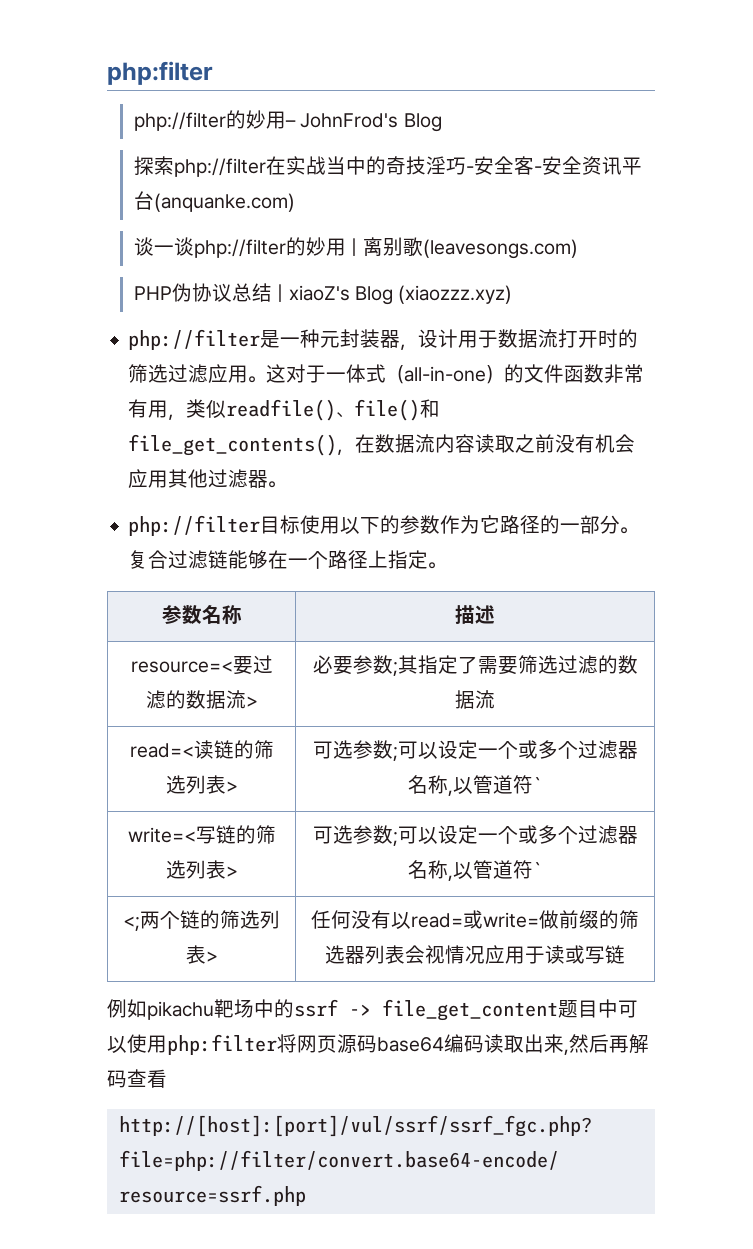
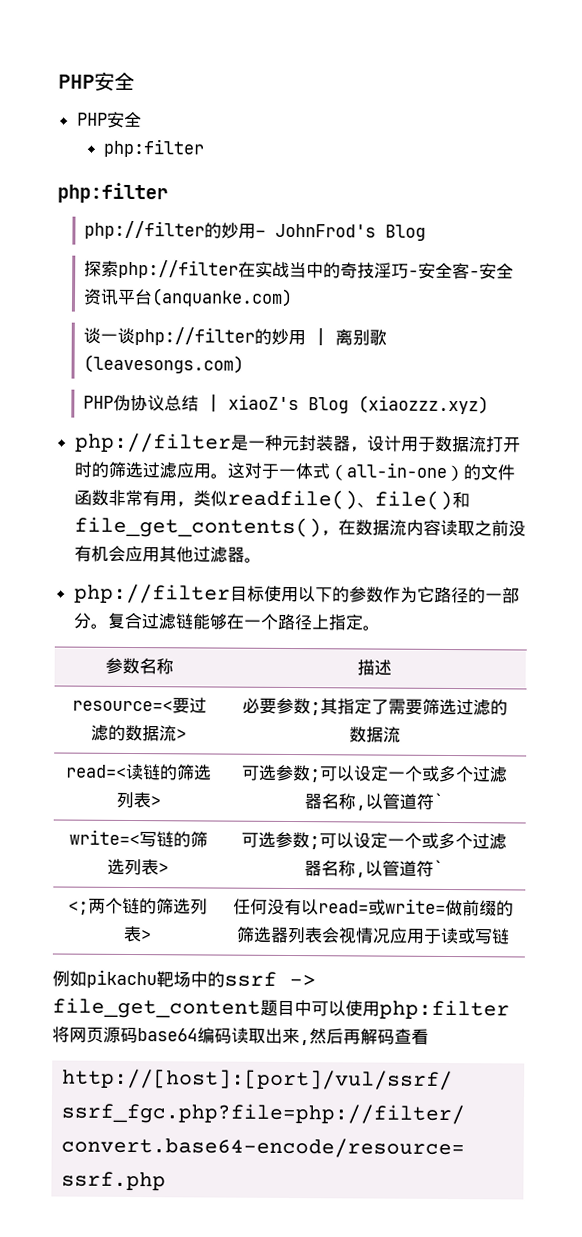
(107, 73) none -> [58,71,135,92] [76,111,142,128] [102,138,205,158] PHP安全 // PHP安全 // php:filter //

